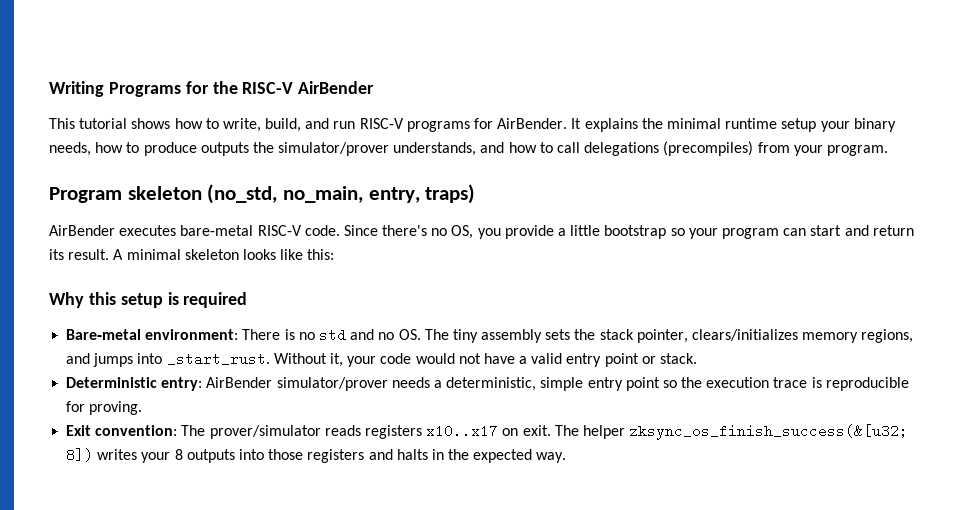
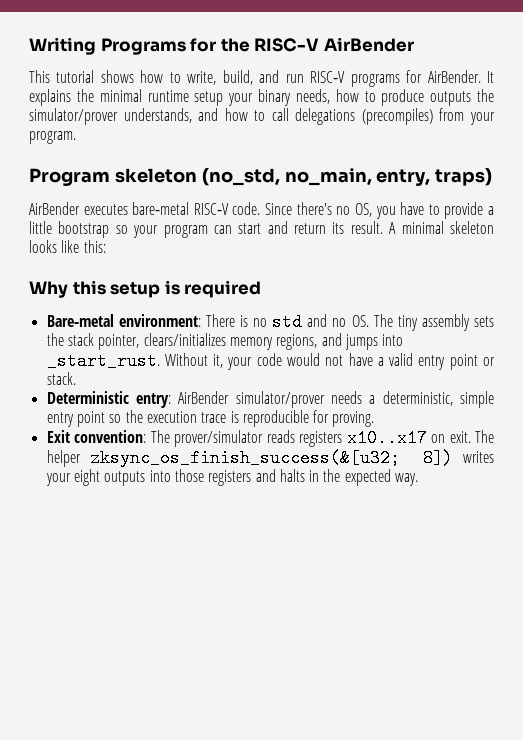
(501, 233) none -> [400,202,440,215] have to
[174,449,183,460] 8 -> [73,469,100,486] eight

